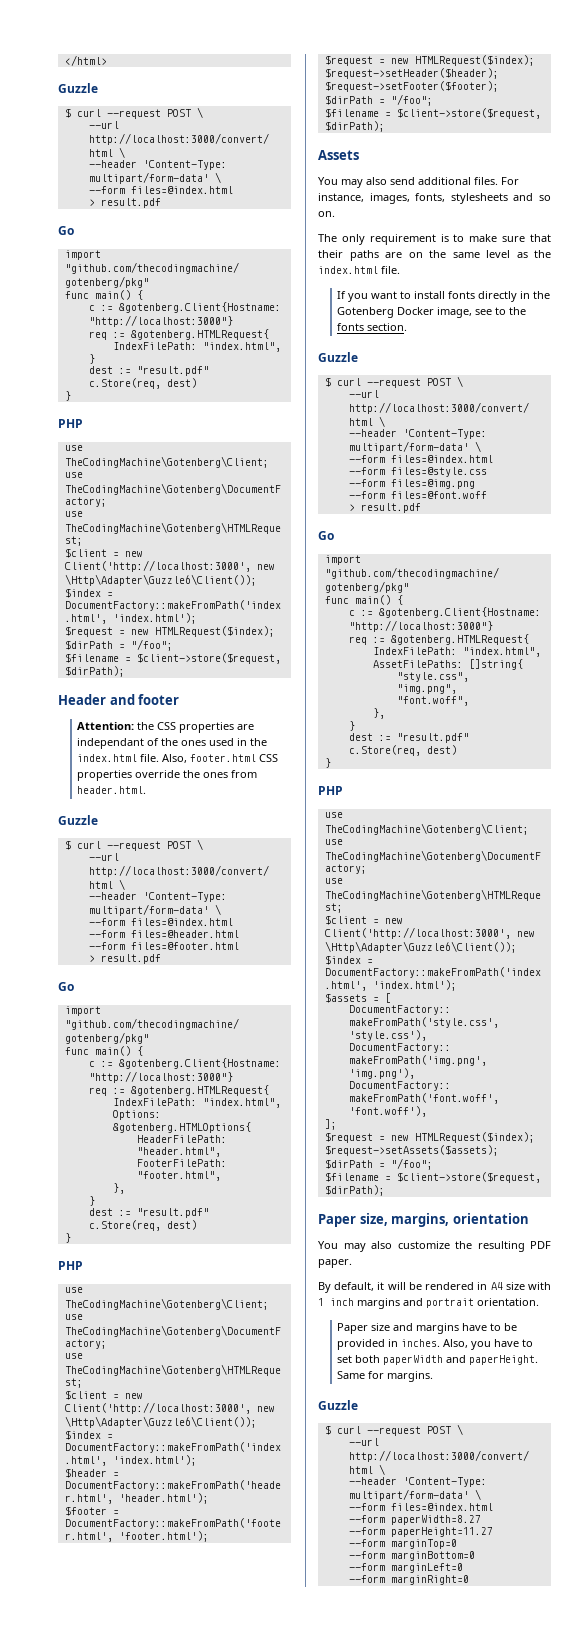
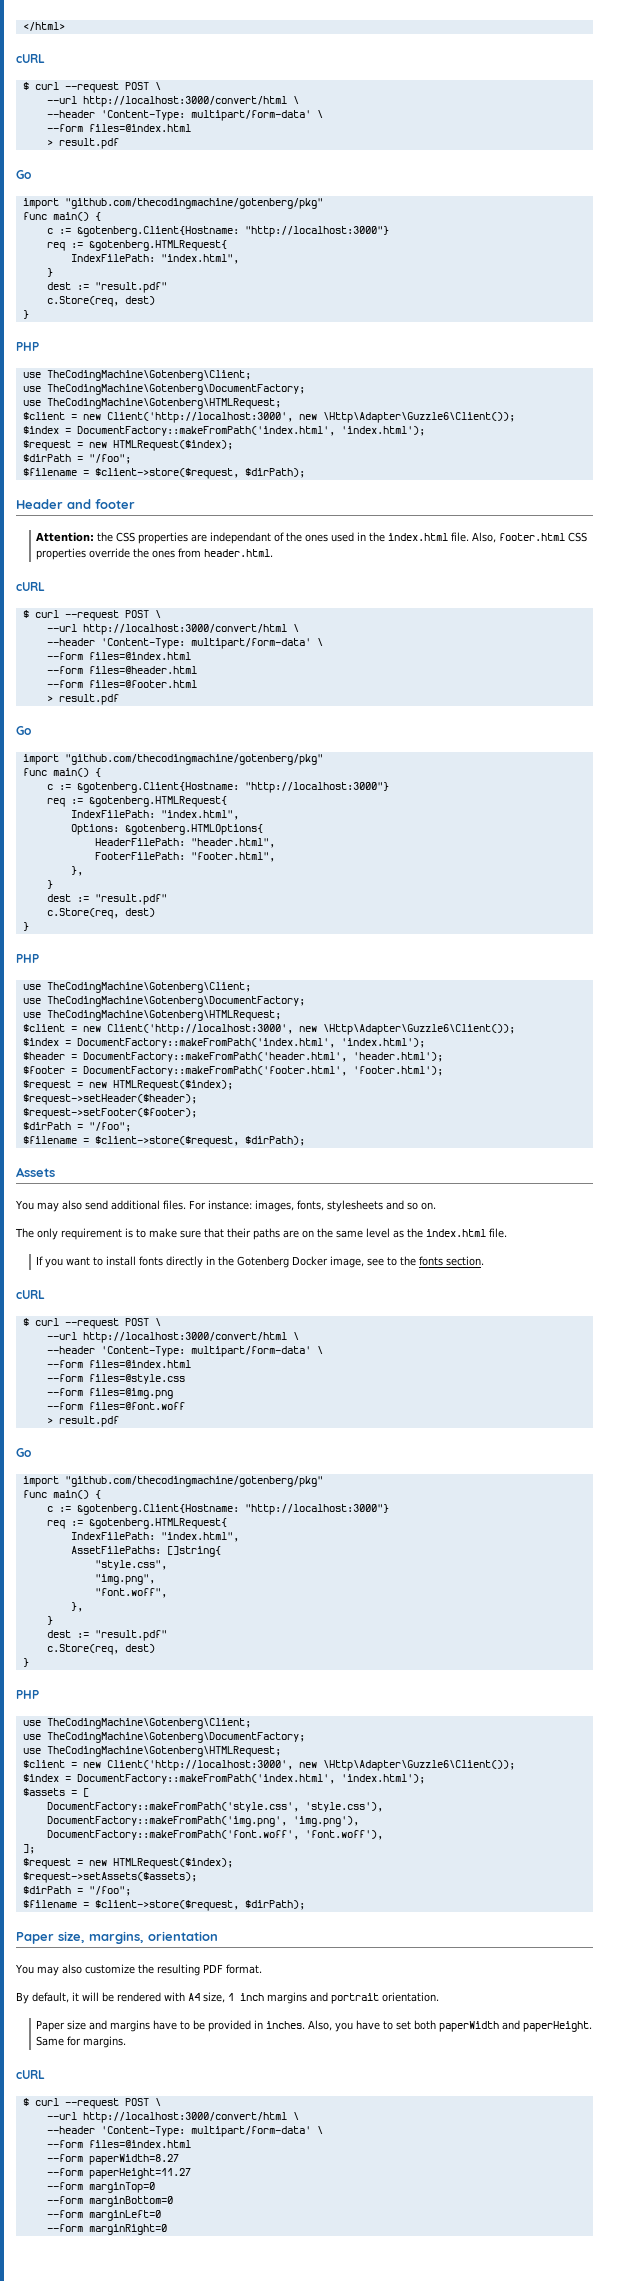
[58,83,98,93] Guzzle -> [16,54,45,63] cURL
[58,815,98,825] Guzzle -> [16,582,45,591] cURL
[318,193,364,202] instance, -> [207,1200,252,1210] instance:
[318,352,358,362] Guzzle -> [16,1290,45,1299] cURL
[318,1259,352,1268] paper. -> [225,1964,262,1974] format.
[477,1282,551,1290] in A4 size with -> [164,1992,225,2003] with A4 size,
[318,1400,358,1410] Guzzle -> [16,2070,45,2079] cURL

